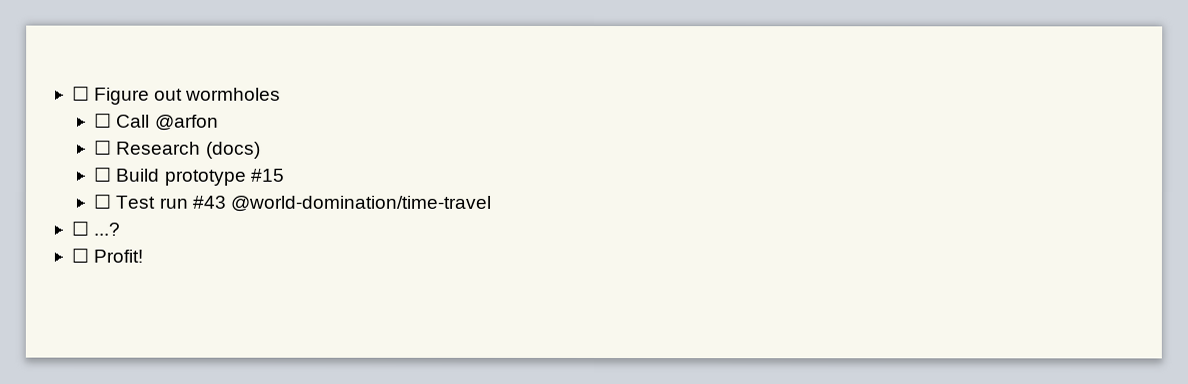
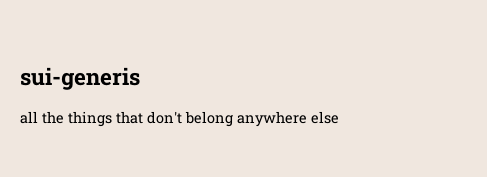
[71,86,282,105] [94,113,219,131] [94,140,261,159] [94,167,285,186] [93,194,491,212] [70,221,121,236] [70,248,144,263] ☐ Figure out wormholes // ☐ Call @arfon // ☐ Research (docs) // ☐ Build prototype #15 // ☐ Test run #43 @world-domination/time-travel // ☐ ...? // ☐ Profit! -> [20,67,140,90] [20,111,339,127] sui-generis // all the things that don't belong anywhere else

